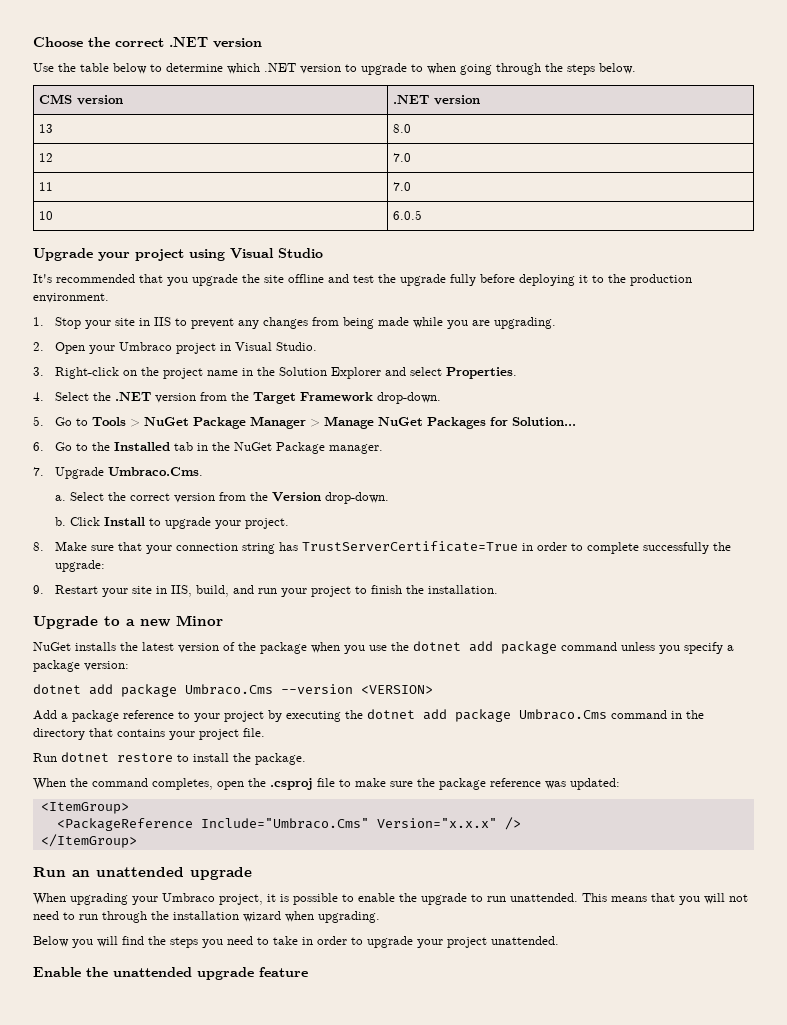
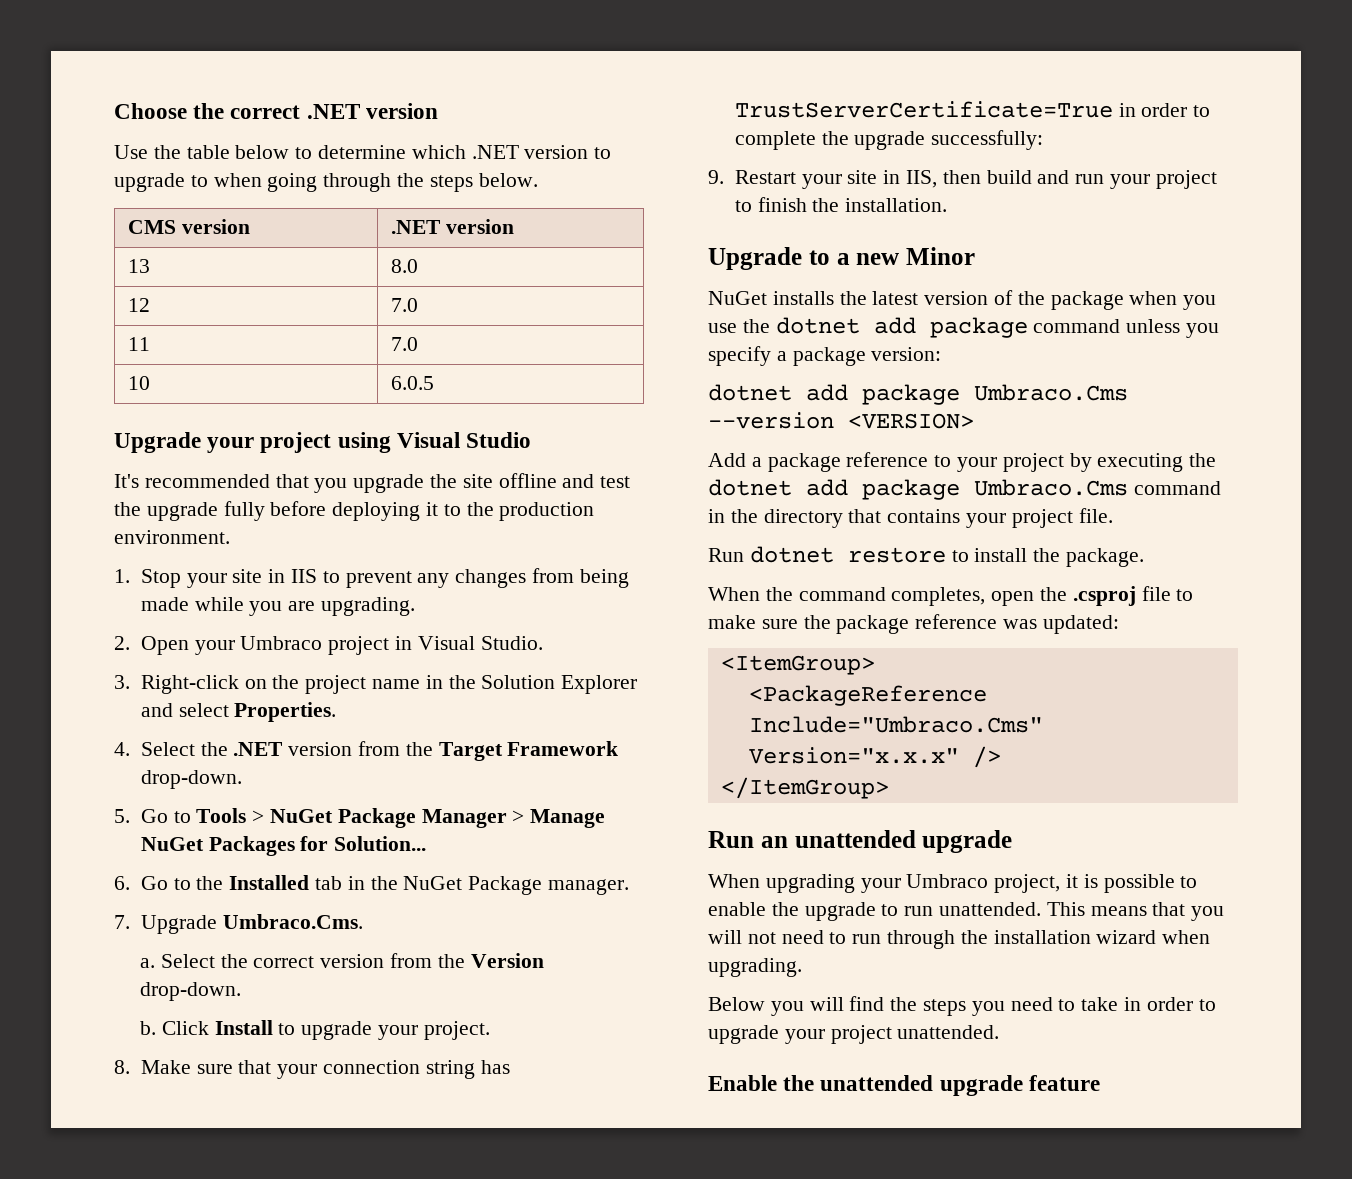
[643,542,732,554] [55,560,106,572] successfully the upgrade: -> [821,130,1044,150] the upgrade successfully:
[196,585,230,597] build, -> [942,170,1032,184] then build

